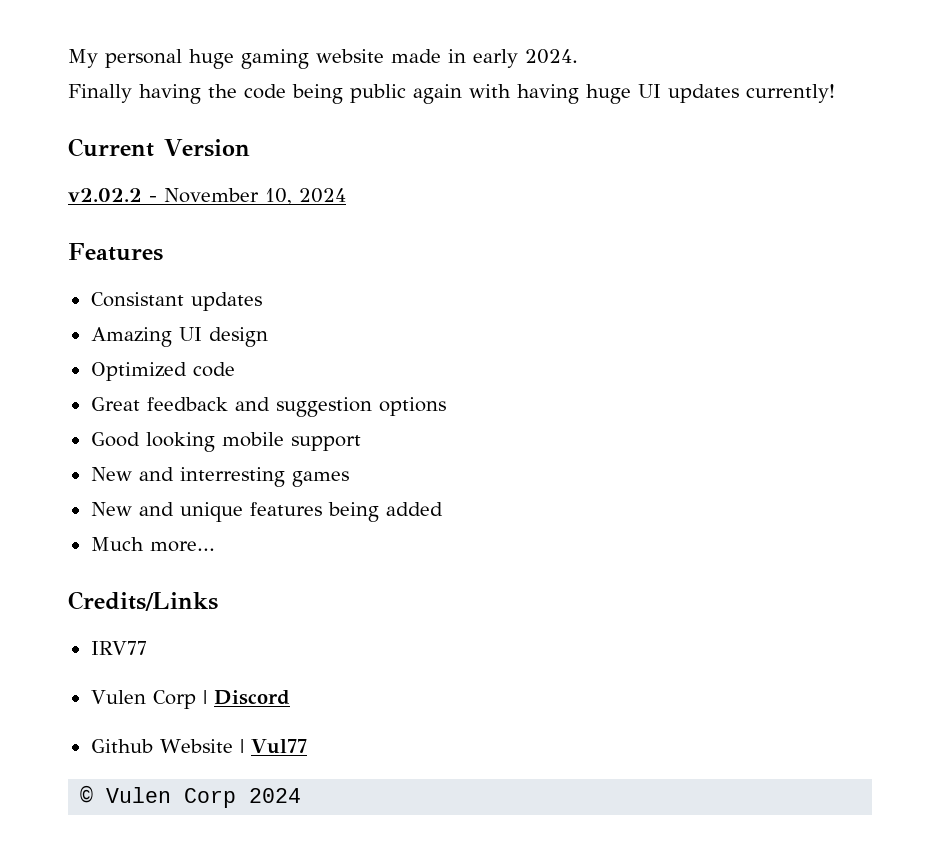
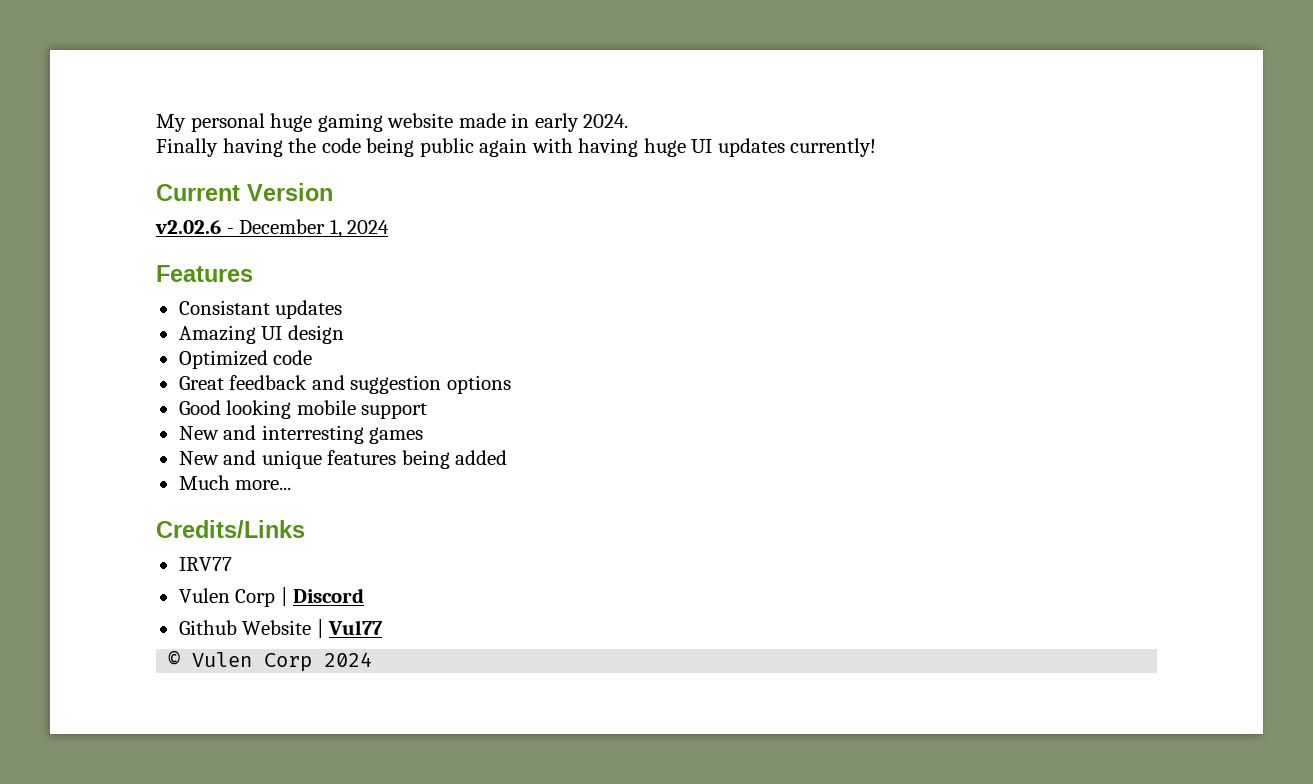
[68,188,292,205] v2.02.2 - November 10, -> [155,219,342,238] v2.02.6 - December 1,

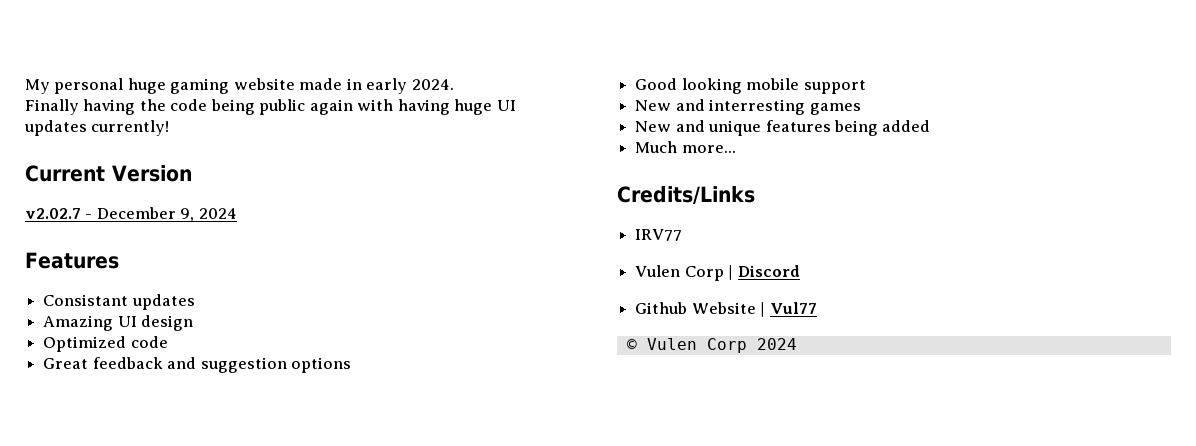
[155,220,221,234] v2.02.6 -> [25,208,81,219] v2.02.7
[329,219,342,238] 1, -> [180,208,195,222] 9,

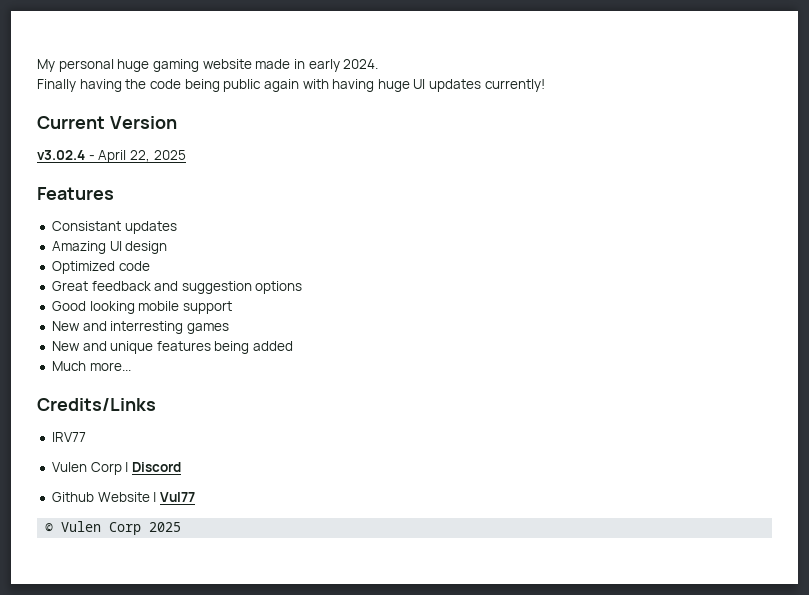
[25,207,237,222] v2.02.7 - December 9, 2024 -> [37,150,186,163] v3.02.4 - April 22, 2025
[756,338,797,350] 2024 -> [149,522,182,532] 2025

